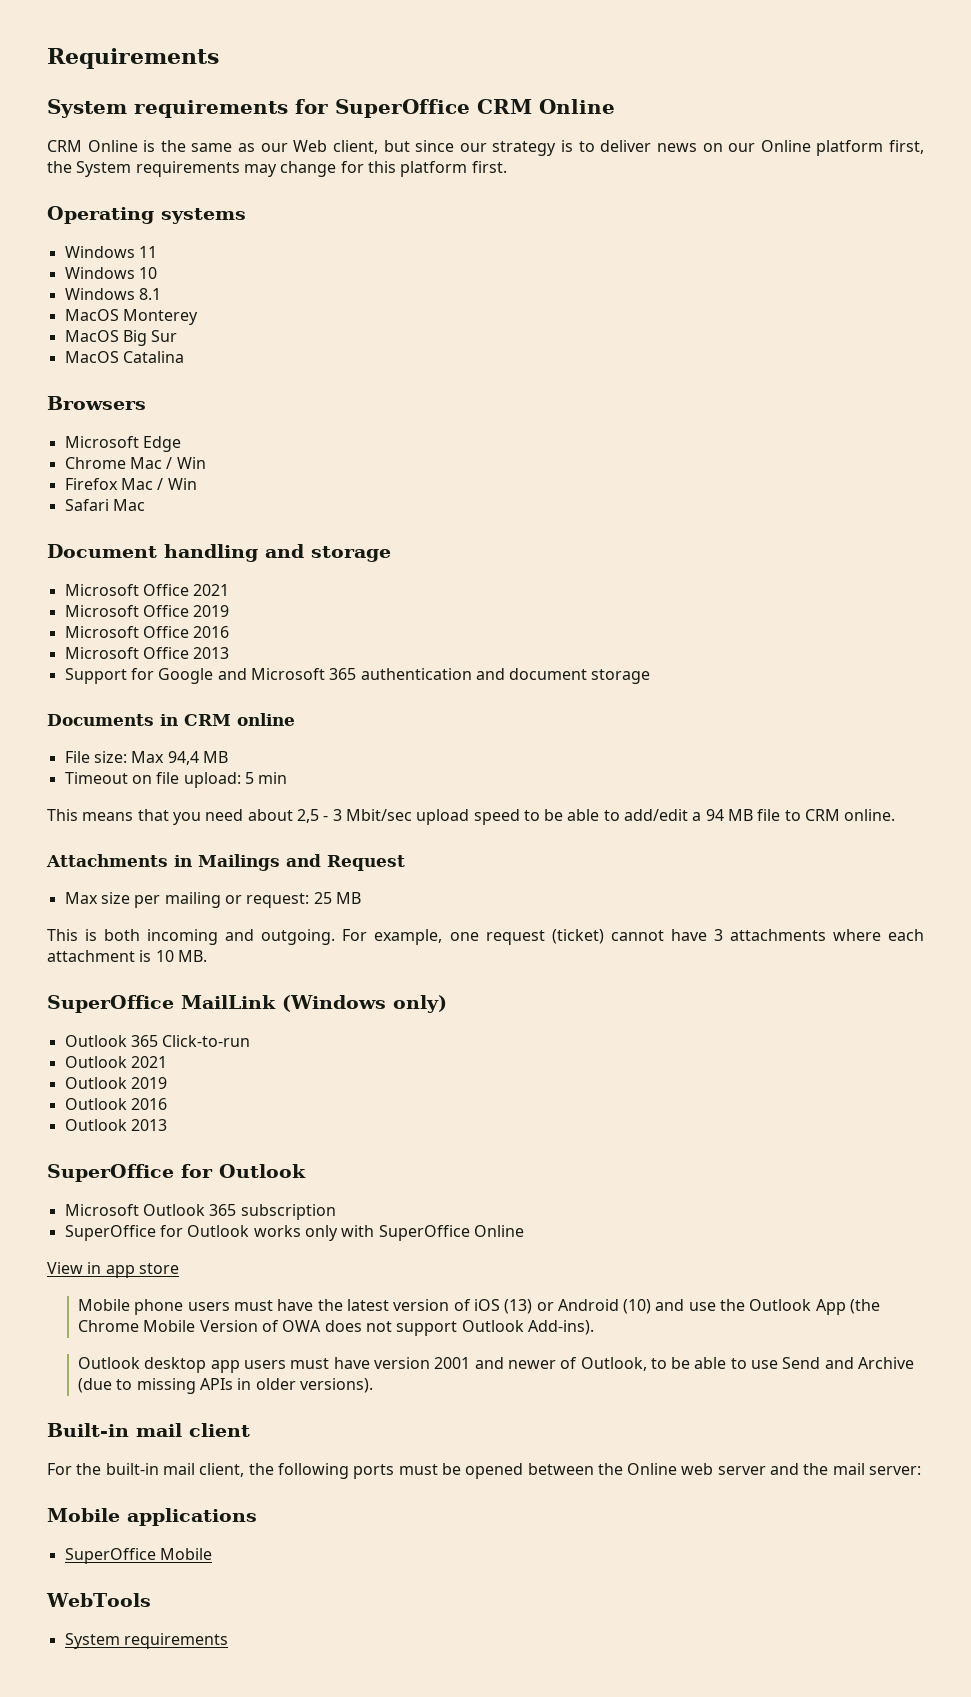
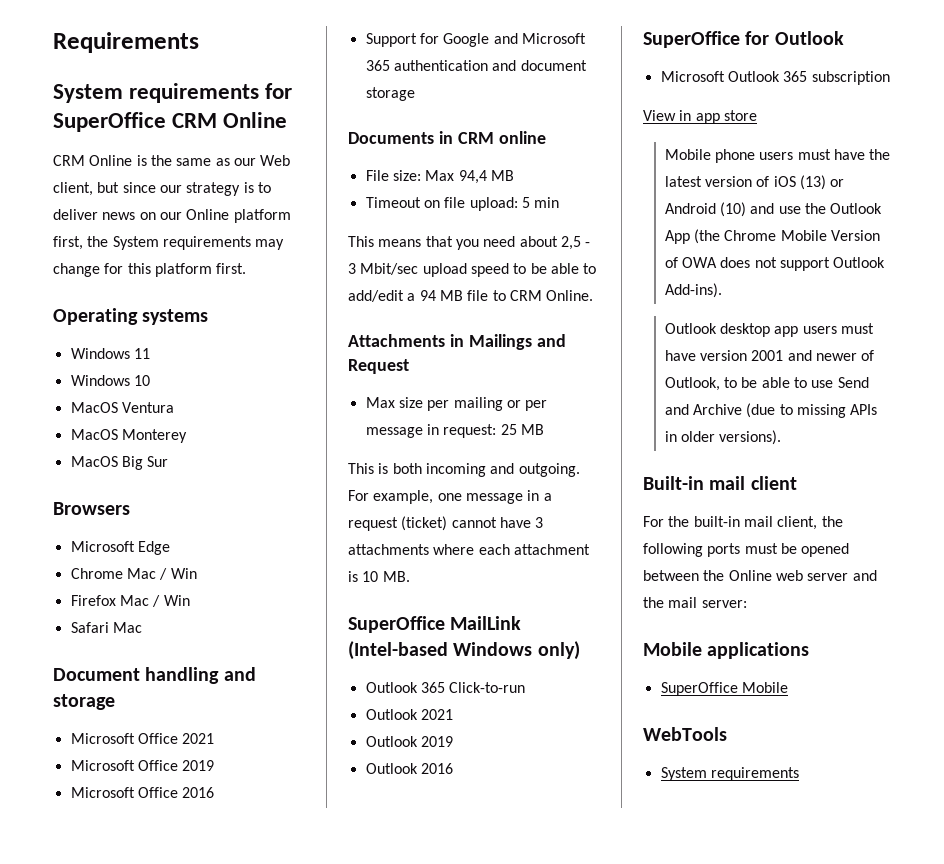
[64,288,161,300] Windows 8.1 -> [70,402,174,413] MacOS Ventura
[64,351,184,363] // MacOS Catalina -> (169, 461) none
[64,647,230,659] // Microsoft Office 2013 -> (215, 792) none
[844,809,896,821] online. -> [546,290,594,301] Online.
(242, 899) none -> [525,400,548,411] [365,424,439,438] per message in
(479, 936) none -> [465,490,552,504] message in a
[282,995,386,1012] (Windows -> [348,641,533,660] (Intel-based Windows
[64,1119,167,1131] // Outlook 2013 -> (453, 768) none
[64,1225,524,1241] // SuperOffice for Outlook works only with SuperOffice Online -> (890, 78) none

